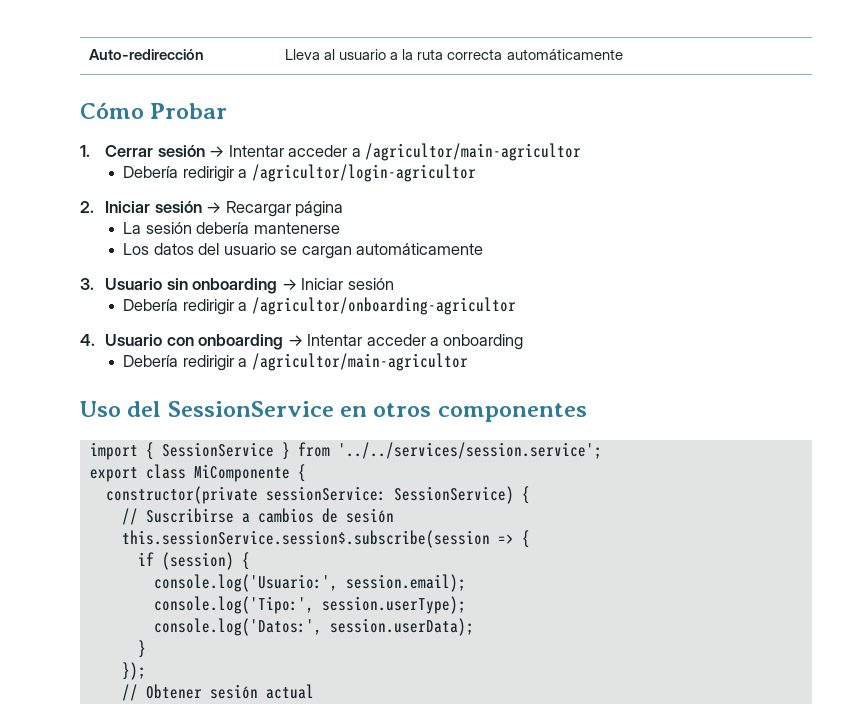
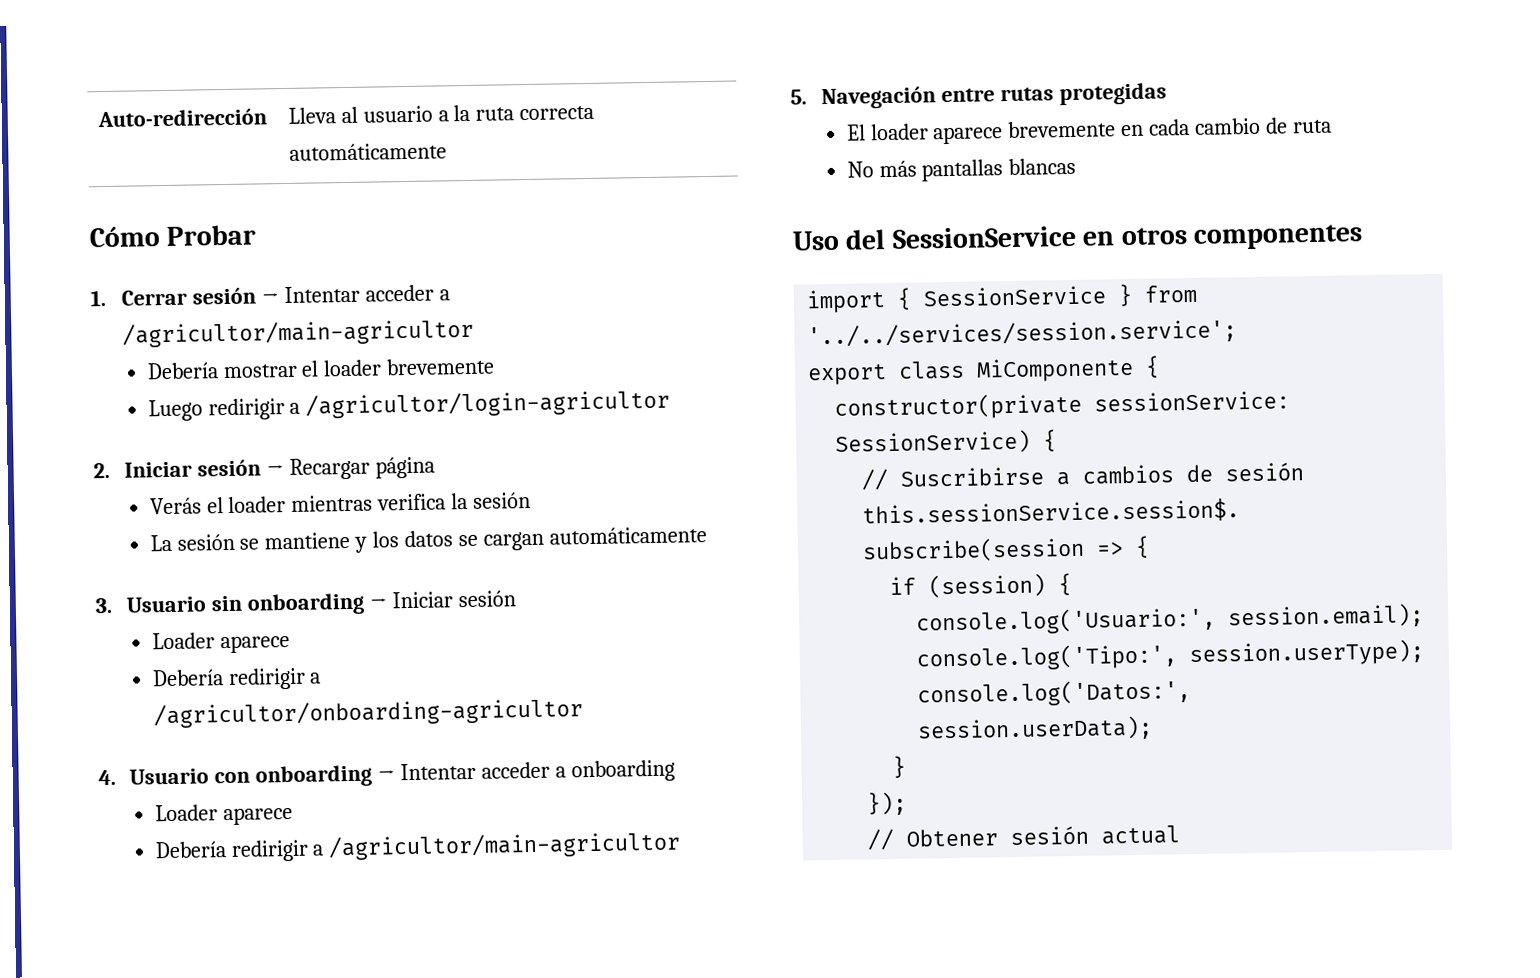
(179, 172) none -> [222,357,496,379] [147,399,203,422] mostrar el loader brevemente // Luego
[123,222,340,234] [123,243,276,255] La sesión debería mantenerse // Los datos del usuario -> [149,491,532,515] [149,530,454,553] Verás el loader mientras verifica la sesión // La sesión se mantiene y los datos
(394, 284) none -> [151,632,290,654] // Loader aparece
(524, 342) none -> [154,804,293,826] // Loader aparece
(468, 362) none -> [790,82,1168,110] [845,117,1333,145] [846,157,1077,182] // 5. Navegación entre rutas protegidas // El loader aparece brevemente en cada cambio de ruta // No más pantallas blancas

